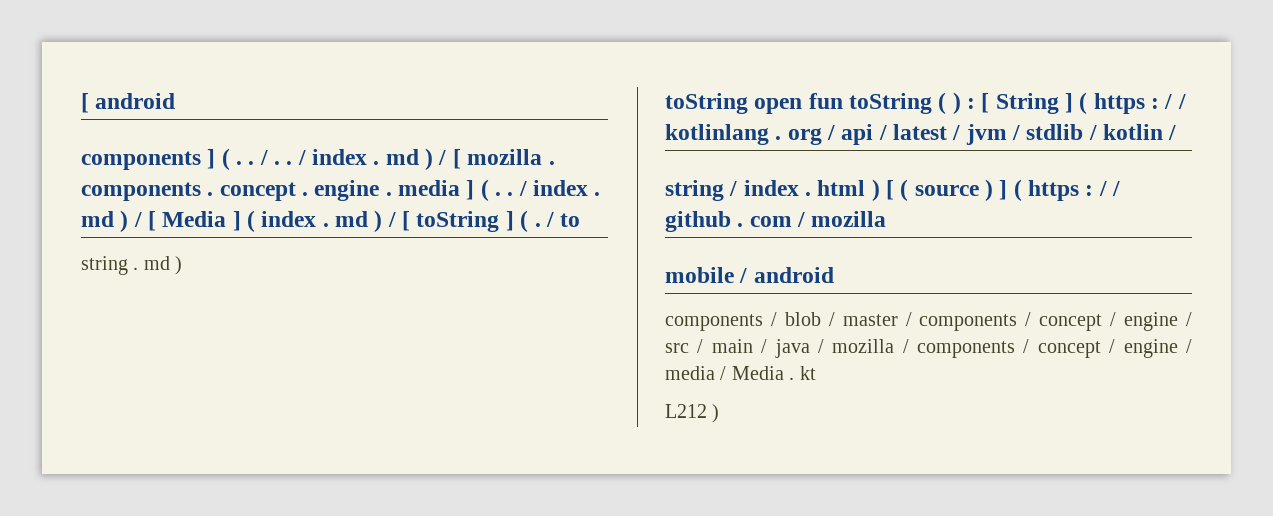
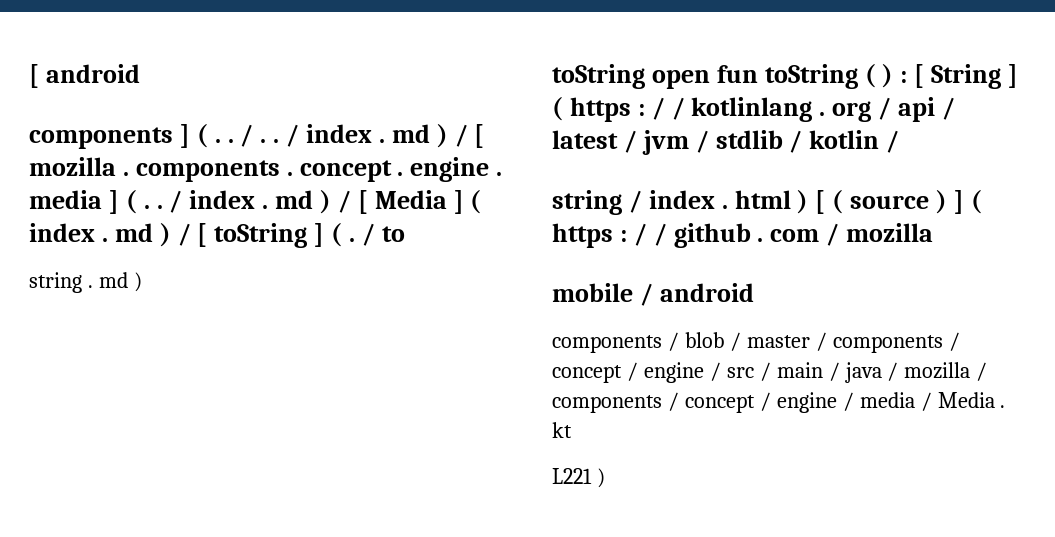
[665,404,707,418] L212 -> [552,468,592,484] L221

